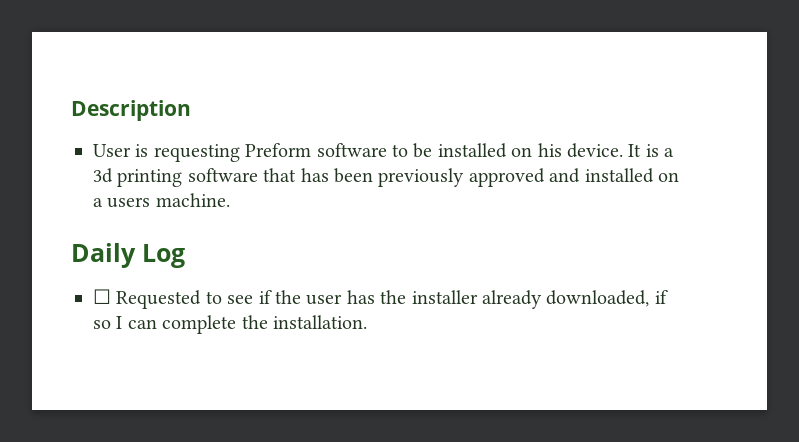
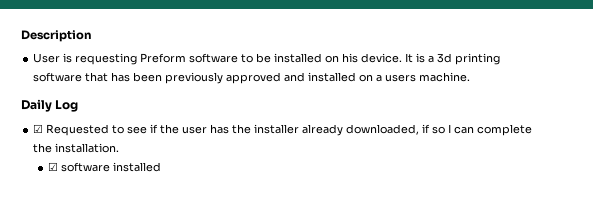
[93,289,111,304] ☐ -> [33,124,44,133] ☑
(367, 322) none -> [47,162,161,172] // ☑ software installed

